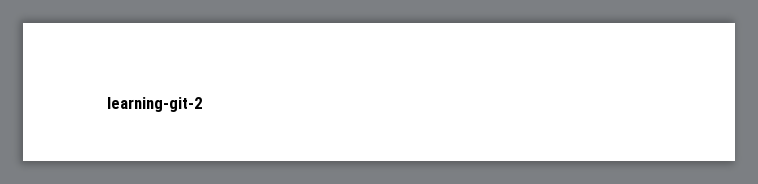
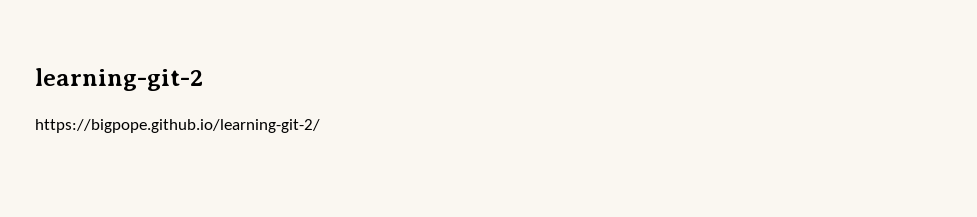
(202, 104) none -> [35,119,320,133] // https://bigpope.github.io/learning-git-2/

